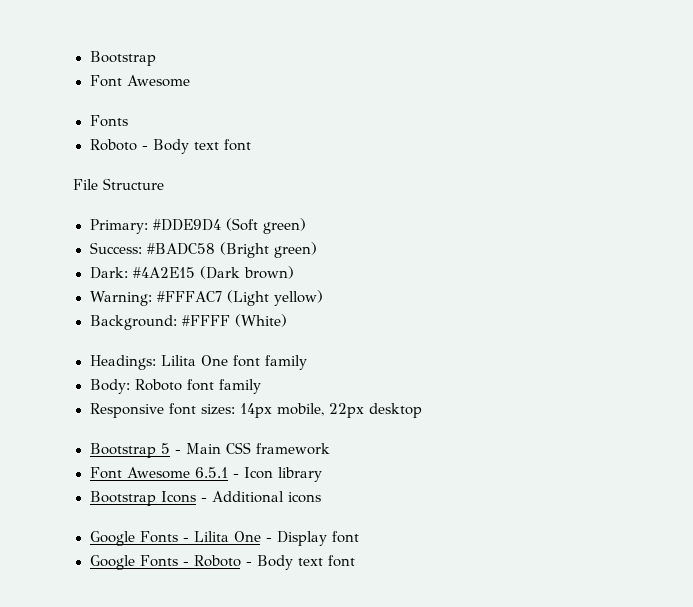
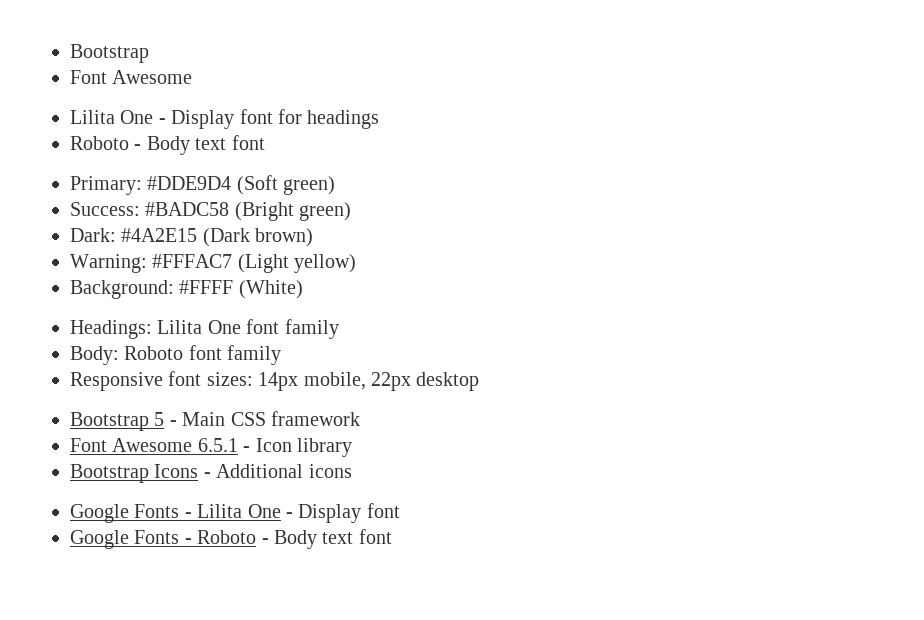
[89,115,128,127] [89,139,251,154] [73,178,164,190] Fonts // Roboto - Body text font // File Structure -> [70,109,380,129] [70,135,265,155] Lilita One - Display font for headings // Roboto - Body text font

